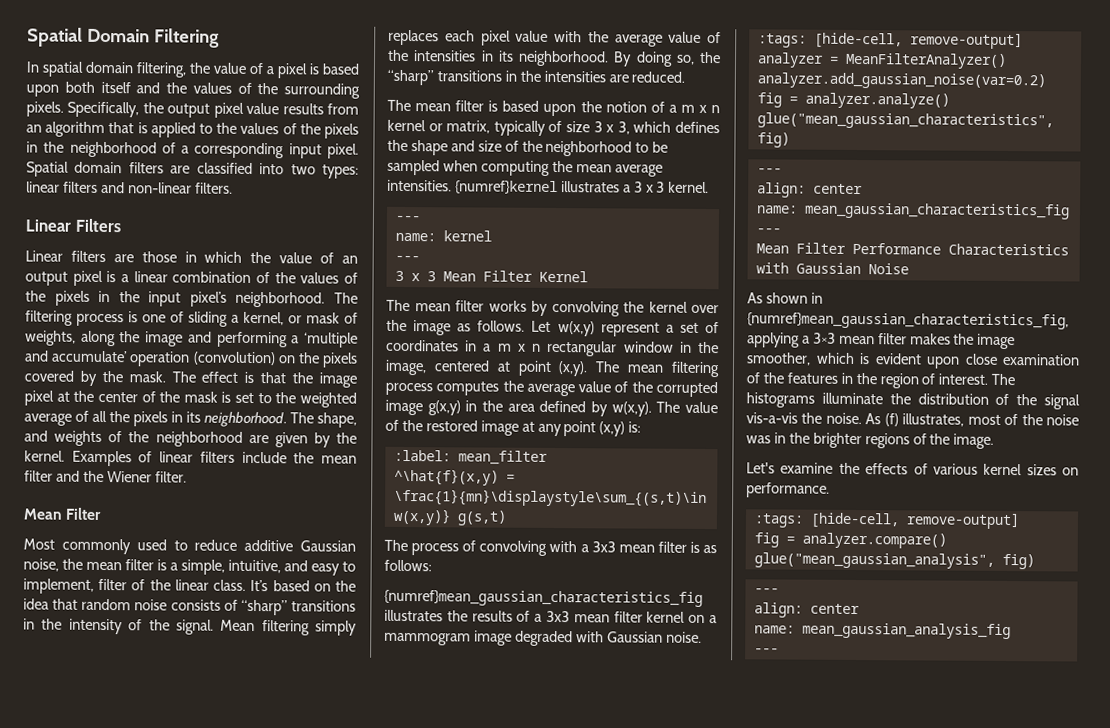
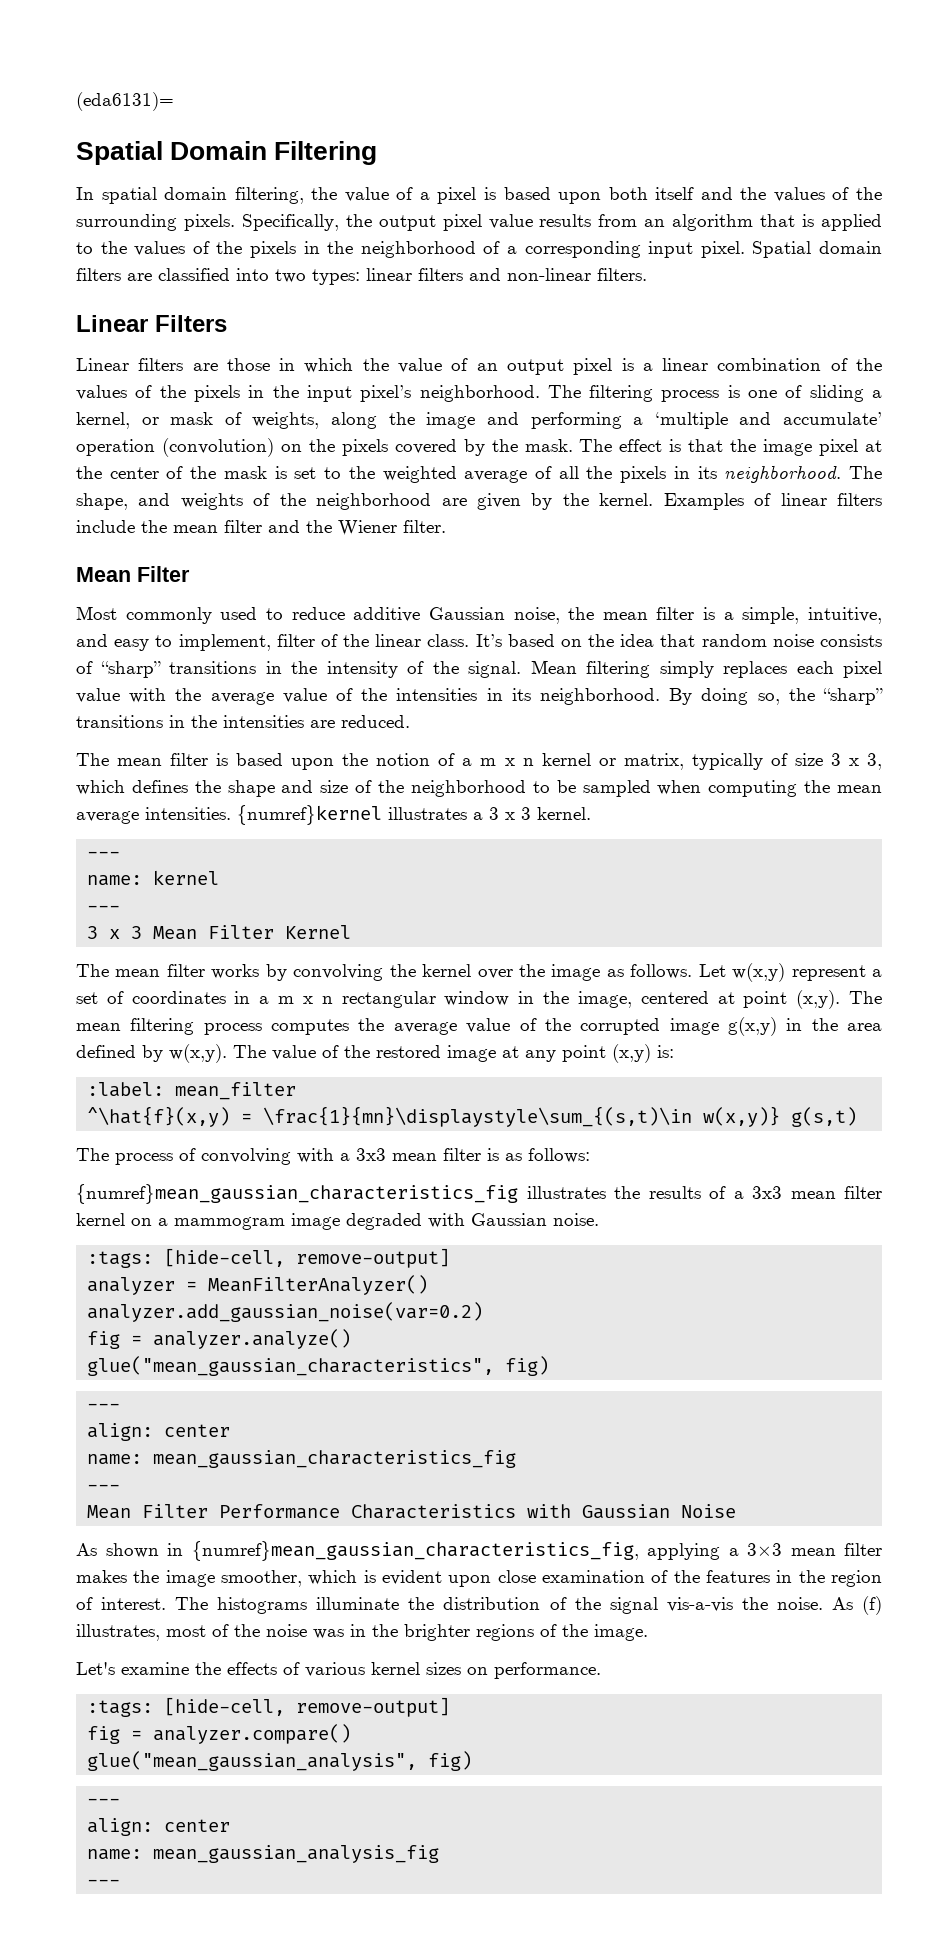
(27, 37) none -> [76,92,174,111] (eda6131)= //

